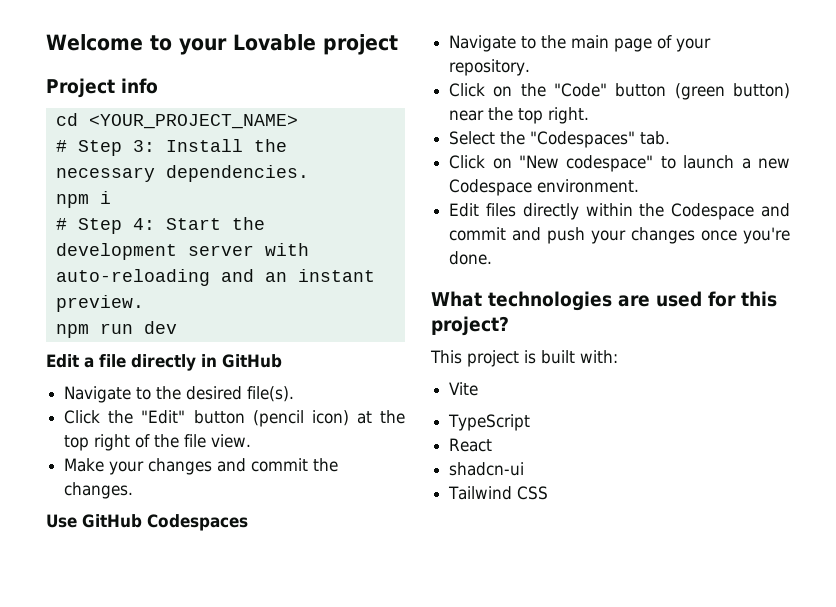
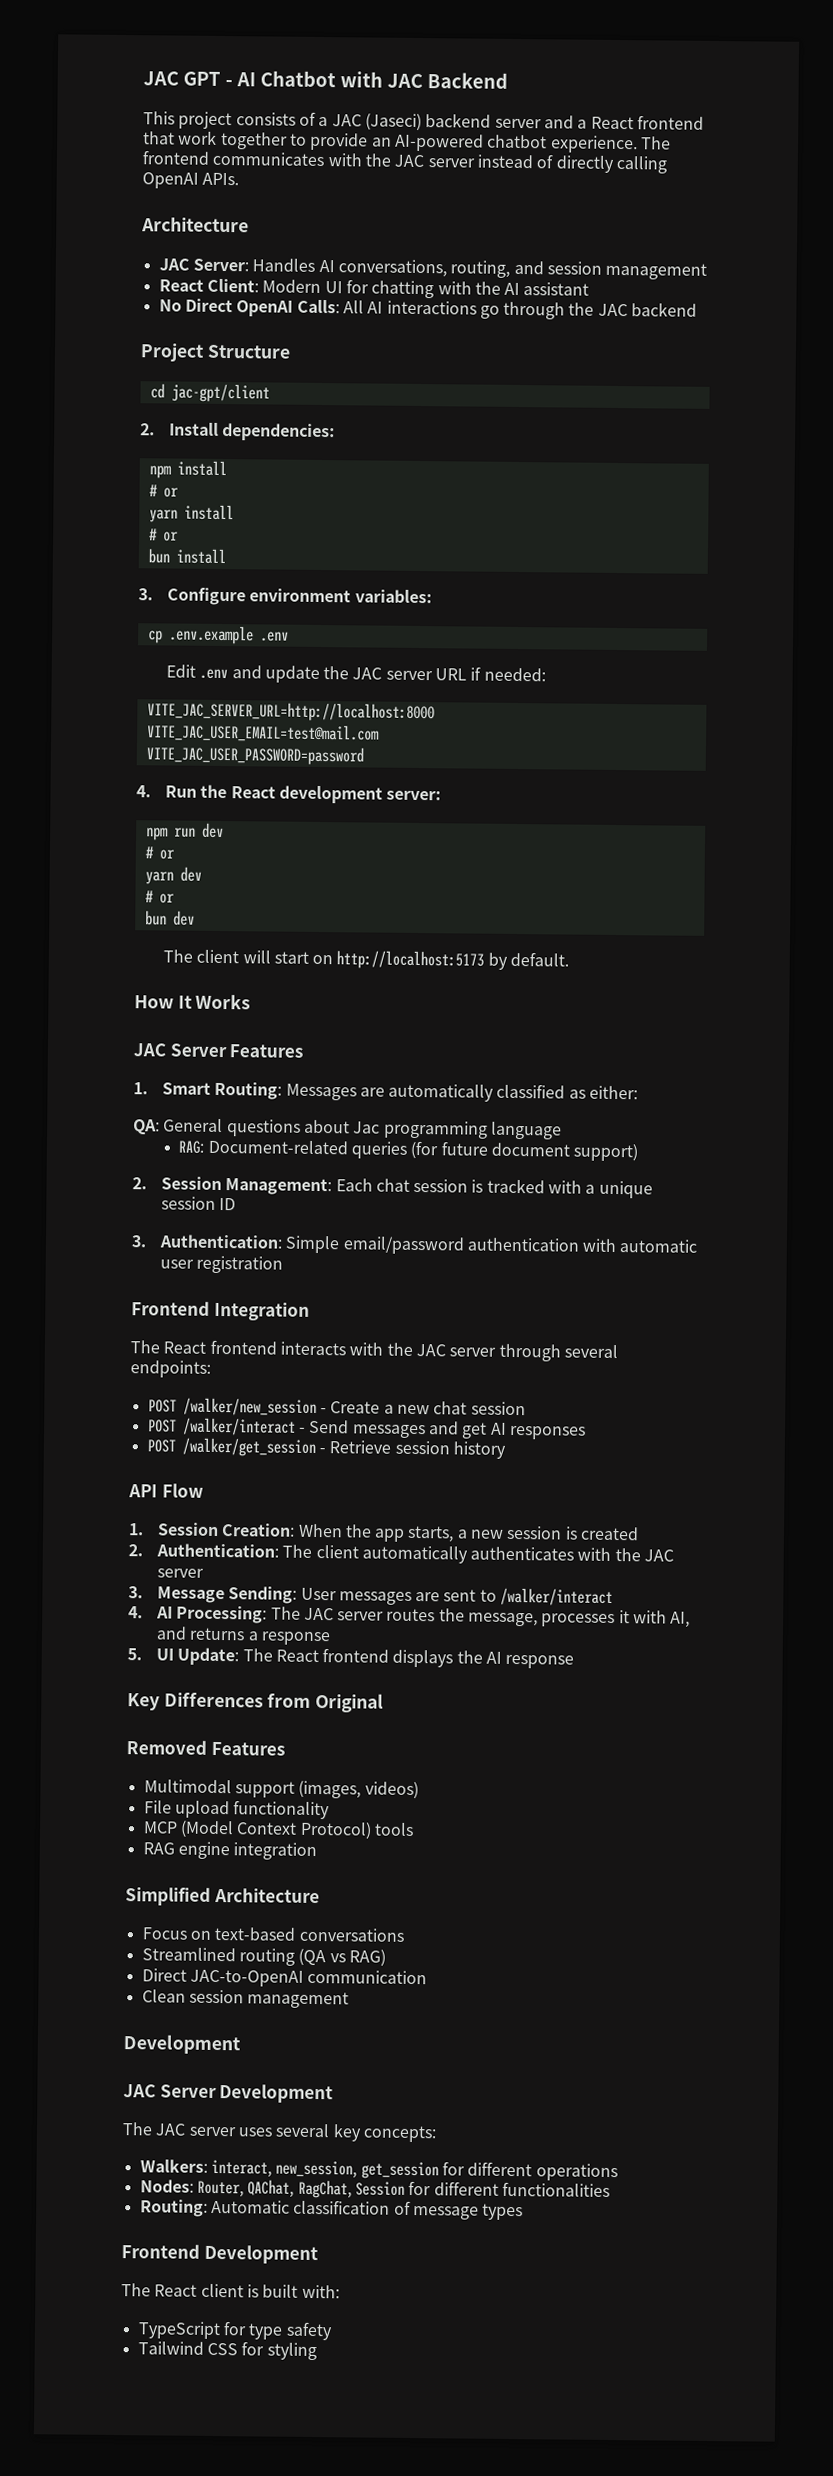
[46,34,398,55] Welcome to your Lovable project -> [143,70,508,89] [143,111,704,131] [143,130,671,154] [142,150,667,174] [142,172,240,189] [141,217,249,233] [158,258,708,280] [158,278,590,299] [158,298,698,320] JAC GPT - AI Chatbot with JAC Backend // This project consists of a JAC (Jaseci) backend server and a React frontend that work together to provide an AI-powered chatbot experience. The frontend communicates with the JAC server instead of directly calling OpenAI APIs. // Architecture // JAC Server: Handles AI conversations, routing, and session management // React Client: Modern UI for chatting with the AI assistant // No Direct OpenAI Calls: All AI interactions go through the JAC backend
[121,78,158,94] info -> [206,344,291,359] Structure
[88,114,298,129] [55,139,287,156] [55,165,309,182] [55,191,111,208] [55,217,265,234] [55,243,309,260] [55,269,375,286] [55,295,144,312] [55,321,177,338] [46,354,282,371] [64,386,295,403] [64,410,405,427] [64,434,252,451] [64,458,339,475] [64,482,134,499] [46,514,248,531] [449,35,712,52] [449,59,531,76] [449,83,790,100] [449,107,590,124] [449,131,671,148] [449,155,790,172] [449,179,640,196] [449,203,790,220] [449,227,790,244] [449,251,493,265] [431,291,777,311] [431,316,509,336] [430,350,519,367] <YOUR_PROJECT_NAME> // # Step 3: Install the necessary dependencies. // npm i // # Step 4: Start the development server with auto-reloading and an instant preview. // npm run dev // Edit a file directly in GitHub // Navigate to the desired file(s). // Click the "Edit" button (pencil icon) at the top right of the file view. // Make your changes and commit the changes. // Use GitHub Codespaces // Navigate to the main page of your repository. // Click on the "Code" button (green button) near the top right. // Select the "Codespaces" tab. // Click on "New codespace" to launch a new Codespace environment. // Edit files directly within the Codespace and commit and push your changes once you're done. // What technologies are used for this project? // This project -> [170,383,270,403] [140,422,336,442] [148,460,227,479] [148,484,179,498] [148,504,234,523] [148,528,179,542] [147,548,226,565] [138,587,432,606] [147,625,289,645] [165,664,546,683] [146,701,435,723] [146,723,380,743] [145,745,364,766] [136,784,442,804] [145,822,224,841] [144,846,175,860] [144,866,202,885] [144,890,175,904] [144,910,195,926] [162,949,570,970] [134,993,252,1010] [133,1043,304,1058] [133,1081,639,1102] [133,1118,562,1140] [178,1139,639,1162] [132,1176,653,1199] [160,1196,237,1211] [131,1234,698,1255] [159,1255,284,1274] [131,1301,310,1321] [130,1339,618,1362] [130,1360,211,1378] [147,1397,526,1416] [147,1417,586,1440] [146,1437,506,1459] [128,1483,204,1498] [128,1522,640,1543] [128,1543,675,1564] [156,1568,204,1578] [128,1586,614,1607] [128,1605,691,1628] [155,1626,331,1646] [127,1647,575,1669] [127,1691,385,1713] [126,1740,285,1756] [143,1779,419,1800] [143,1800,331,1820] [142,1820,414,1840] [142,1841,318,1861] [125,1887,320,1906] [141,1926,405,1942] [141,1947,386,1967] [141,1968,428,1987] [141,1989,350,2009] [123,2034,241,2055] [123,2084,334,2104] [122,2122,437,2143] [139,2159,618,2182] [139,2179,610,2199] [139,2199,524,2221] [121,2244,318,2265] [121,2283,244,2298] jac-gpt/client // 2. Install dependencies: // npm install // # or // yarn install // # or // bun install // 3. Configure environment variables: // cp .env.example .env // Edit .env and update the JAC server URL if needed: // VITE_JAC_SERVER_URL=http://localhost:8000 // VITE_JAC_USER_EMAIL=test@mail.com // VITE_JAC_USER_PASSWORD=password // 4. Run the React development server: // npm run dev // # or // yarn dev // # or // bun dev // The client will start on http://localhost:5173 by default. // How It Works // JAC Server Features // 1. Smart Routing: Messages are automatically classified as either: // QA: General questions about Jac programming language // RAG: Document-related queries (for future document support) // 2. Session Management: Each chat session is tracked with a unique session ID // 3. Authentication: Simple email/password authentication with automatic user registration // Frontend Integration // The React frontend interacts with the JAC server through several endpoints: // POST /walker/new_session - Create a new chat session // POST /walker/interact - Send messages and get AI responses // POST /walker/get_session - Retrieve session history // API Flow // 1. Session Creation: When the app starts, a new session is created // 2. Authentication: The client automatically authenticates with the JAC server // 3. Message Sending: User messages are sent to /walker/interact // 4. AI Processing: The JAC server routes the message, processes it with AI, and returns a response // 5. UI Update: The React frontend displays the AI response // Key Differences from Original // Removed Features // Multimodal support (images, videos) // File upload functionality // MCP (Model Context Protocol) tools // RAG engine integration // Simplified Architecture // Focus on text-based conversations // Streamlined routing (QA vs RAG) // Direct JAC-to-OpenAI communication // Clean session management // Development // JAC Server Development // The JAC server uses several key concepts: // Walkers: interact, new_session, get_session for different operations // Nodes: Router, QAChat, RagChat, Session for different functionalities // Routing: Automatic classification of message types // Frontend Development // The React client
[449,382,479,396] // Vite -> (340, 2291) none
[449,438,493,452] [449,462,525,476] // React // shadcn-ui -> [222,2321,333,2341] for type safety
(549, 493) none -> [241,2341,317,2361] for styling

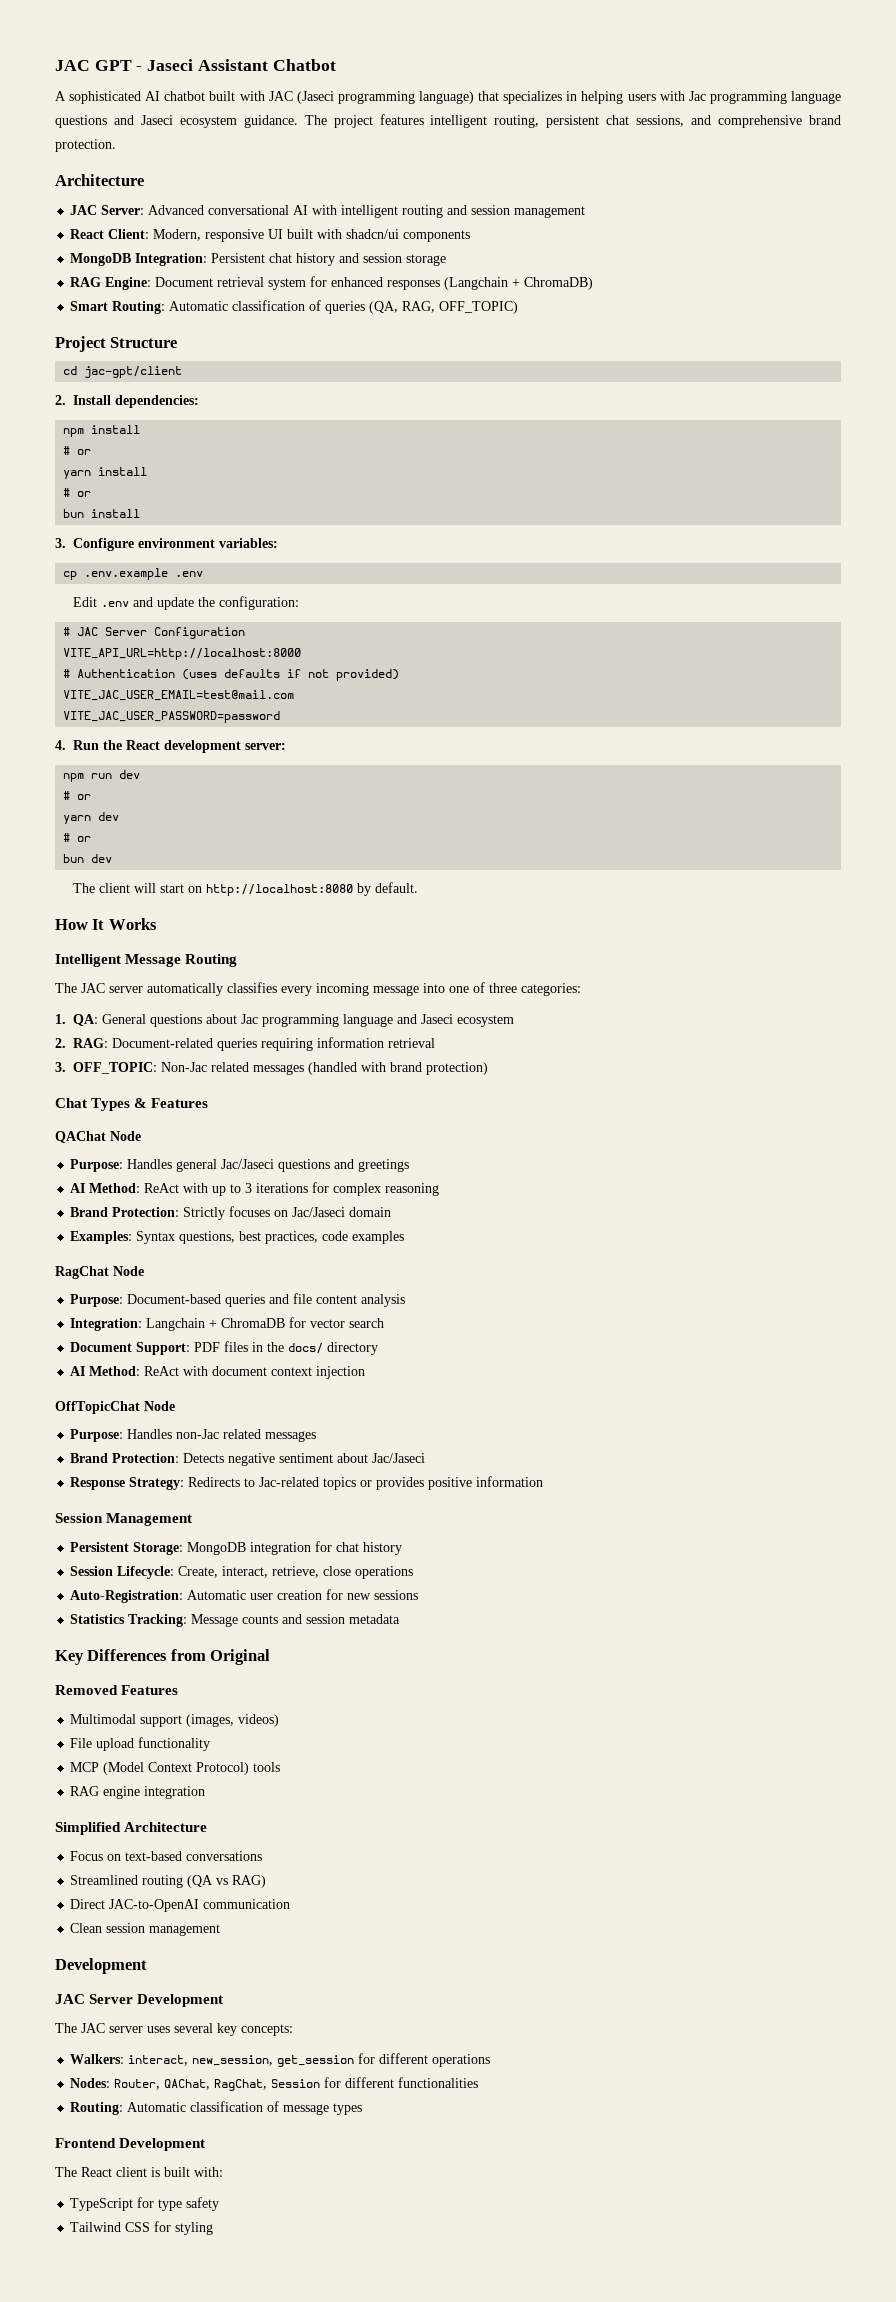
[235,70,508,89] [143,111,704,131] [143,130,671,154] [142,150,667,174] [142,172,240,189] [141,217,249,233] [158,258,511,278] AI Chatbot with JAC Backend // This project consists of a JAC (Jaseci) backend server and a React frontend that work together to provide an AI-powered chatbot experience. The frontend communicates with the JAC server instead of directly calling OpenAI APIs. // Architecture // JAC Server: Handles AI conversations, routing, -> [147,59,336,71] [55,91,841,104] [55,114,841,128] [55,139,116,152] [55,174,144,186] [70,205,444,218] Jaseci Assistant Chatbot // A sophisticated AI chatbot built with JAC (Jaseci programming language) that specializes in helping users with Jac programming language questions and Jaseci ecosystem guidance. The project features intelligent routing, persistent chat sessions, and comprehensive brand protection. // Architecture // JAC Server: Advanced conversational AI with intelligent routing
[262,279,590,299] [158,298,698,320] Modern UI for chatting with the AI assistant // No Direct OpenAI Calls: All AI interactions go through the JAC backend -> [153,229,471,242] [70,253,447,266] [70,276,594,290] [70,300,519,314] Modern, responsive UI built with shadcn/ui components // MongoDB Integration: Persistent chat history and session storage // RAG Engine: Document retrieval system for enhanced responses (Langchain + ChromaDB) // Smart Routing: Automatic classification of queries (QA, RAG, OFF_TOPIC)
[352,666,546,682] [146,701,435,723] JAC server URL if needed: // VITE_JAC_SERVER_URL=http://localhost:8000 -> [219,596,300,610] [63,627,246,639] [63,648,302,660] [63,669,400,681] configuration: // # JAC Server Configuration // VITE_API_URL=http://localhost:8000 // # Authentication (uses defaults if not provided)
[336,950,485,970] http://localhost:5173 -> [206,884,354,896] http://localhost:8080
[133,1043,304,1058] [133,1081,639,1102] JAC Server Features // 1. Smart Routing: Messages are automatically classified as either: // -> [55,954,238,967] [55,982,581,996] [55,1014,66,1024] Intelligent Message Routing // The JAC server automatically classifies every incoming message into one of three categories: // 1.
[178,1139,639,1162] [132,1176,653,1199] [160,1196,237,1211] [131,1234,698,1255] [159,1255,284,1274] [131,1301,310,1321] [130,1339,618,1362] [130,1360,211,1378] [147,1397,526,1416] [147,1417,586,1440] [146,1437,506,1459] [128,1483,204,1498] [128,1522,640,1543] [128,1543,675,1564] [156,1568,204,1578] [128,1586,614,1607] [128,1605,691,1628] [155,1626,331,1646] [127,1647,575,1669] // RAG: Document-related queries (for future document support) // 2. Session Management: Each chat session is tracked with a unique session ID // 3. Authentication: Simple email/password authentication with automatic user registration // Frontend Integration // The React frontend interacts with the JAC server through several endpoints: // POST /walker/new_session - Create a new chat session // POST /walker/interact - Send messages and get AI responses // POST /walker/get_session - Retrieve session history // API Flow // 1. Session Creation: When the app starts, a new session is created // 2. Authentication: The client automatically authenticates with the JAC server // 3. Message Sending: User messages are sent to /walker/interact // 4. AI Processing: The JAC server routes the message, processes it with AI, and returns a response // 5. UI Update: The React frontend displays the AI response -> [397,1014,515,1027] [55,1037,436,1051] [55,1062,489,1075] [55,1098,209,1111] [55,1131,141,1143] [70,1159,410,1172] [70,1182,440,1196] [70,1206,392,1220] [70,1231,405,1244] [55,1266,144,1279] [70,1293,406,1307] [70,1317,385,1331] [70,1341,379,1355] [70,1366,366,1379] [55,1401,175,1414] [70,1429,317,1442] [70,1453,426,1466] [70,1476,544,1490] [55,1513,193,1526] [70,1541,403,1555] [70,1566,414,1579] [70,1589,419,1603] [70,1614,401,1627] and Jaseci ecosystem // 2. RAG: Document-related queries requiring information retrieval // 3. OFF_TOPIC: Non-Jac related messages (handled with brand protection) // Chat Types & Features // QAChat Node // Purpose: Handles general Jac/Jaseci questions and greetings // AI Method: ReAct with up to 3 iterations for complex reasoning // Brand Protection: Strictly focuses on Jac/Jaseci domain // Examples: Syntax questions, best practices, code examples // RagChat Node // Purpose: Document-based queries and file content analysis // Integration: Langchain + ChromaDB for vector search // Document Support: PDF files in the docs/ directory // AI Method: ReAct with document context injection // OffTopicChat Node // Purpose: Handles non-Jac related messages // Brand Protection: Detects negative sentiment about Jac/Jaseci // Response Strategy: Redirects to Jac-related topics or provides positive information // Session Management // Persistent Storage: MongoDB integration for chat history // Session Lifecycle: Create, interact, retrieve, close operations // Auto-Registration: Automatic user creation for new sessions // Statistics Tracking: Message counts and session metadata

